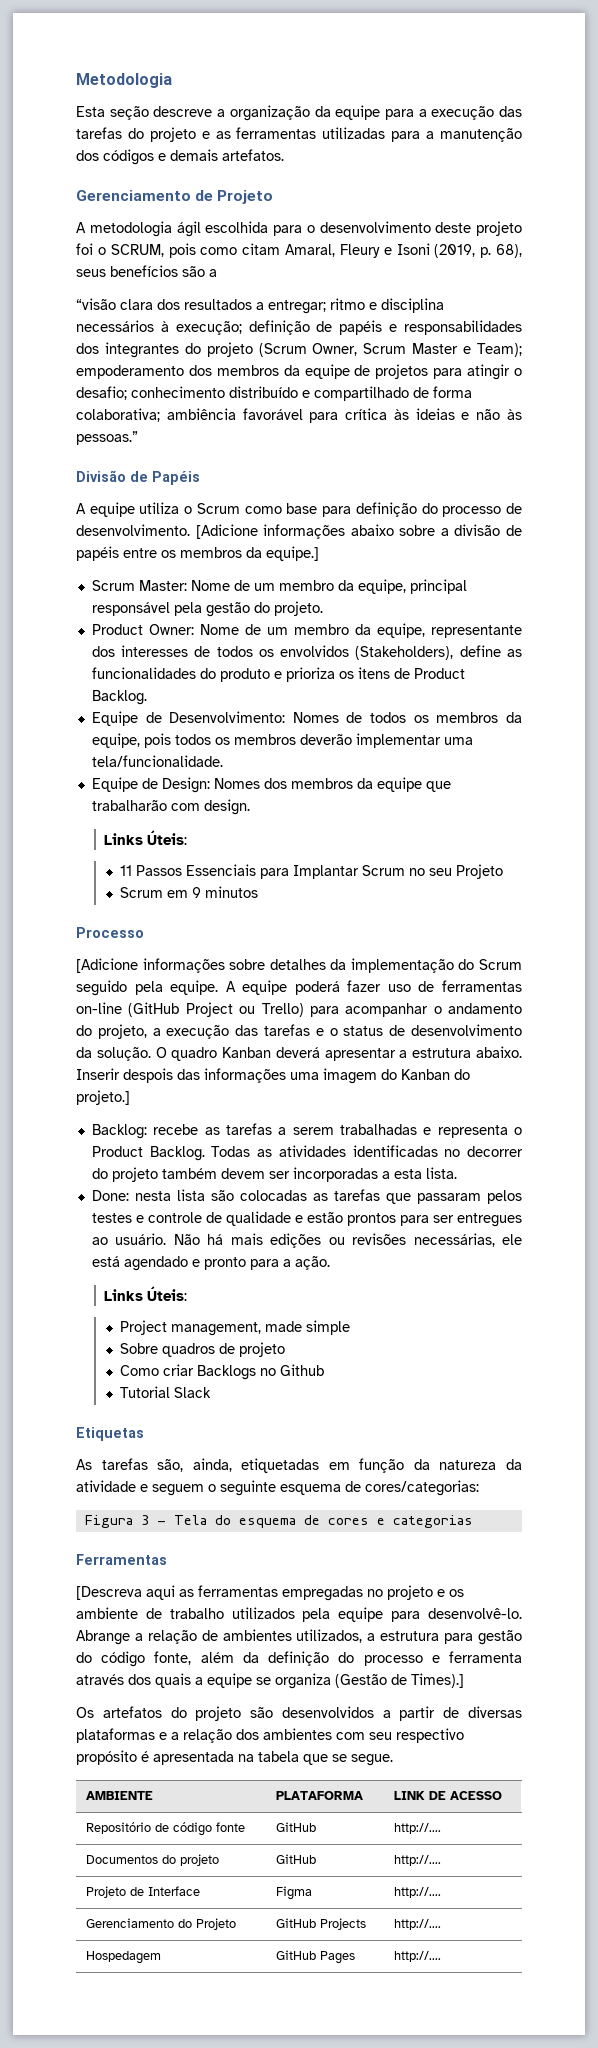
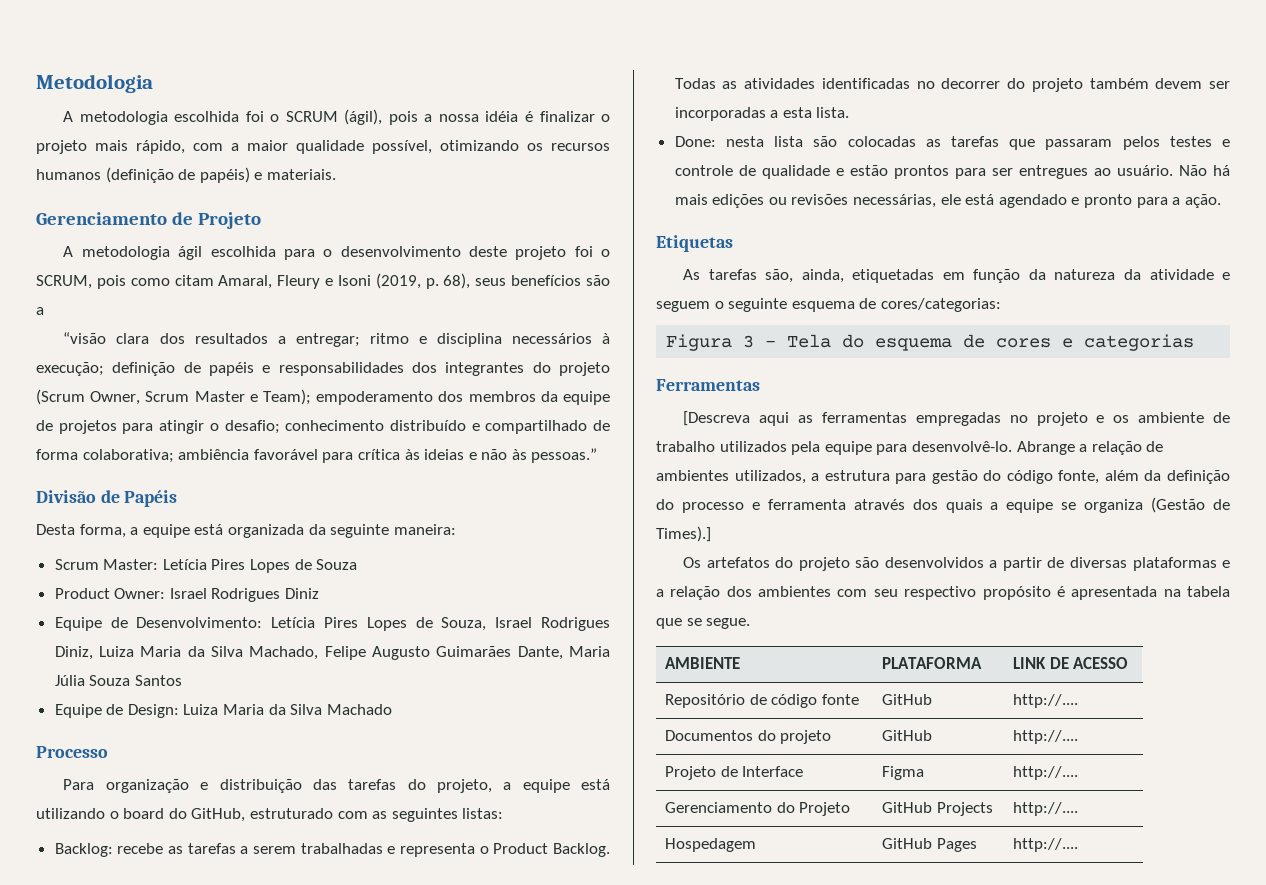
[76,105,522,121] [76,127,522,142] [76,149,284,165] Esta seção descreve a organização da equipe para a execução das tarefas do projeto e as ferramentas utilizadas para a manutenção dos códigos e demais artefatos. -> [63,109,610,125] [36,140,610,154] [36,167,336,183] A metodologia escolhida foi o SCRUM (ágil), pois a nossa idéia é finalizar o projeto mais rápido, com a maior qualidade possível, otimizando os recursos humanos (definição de papéis) e materiais.
[76,502,523,517] [76,524,522,539] [76,546,319,561] [91,579,467,594] [91,601,323,617] [91,623,522,638] [91,645,522,660] [91,667,465,682] [91,690,147,705] [91,711,523,726] [91,733,473,748] [91,755,223,767] [91,777,451,793] [91,799,250,815] [104,830,188,845] [120,864,504,879] [120,886,259,898] [76,927,144,938] [76,958,522,973] [76,980,522,996] [76,1002,522,1017] [76,1024,522,1039] [76,1046,522,1061] [76,1068,470,1084] [76,1090,130,1105] A equipe utiliza o Scrum como base para definição do processo de desenvolvimento. [Adicione informações abaixo sobre a divisão de papéis entre os membros da equipe.] // Scrum Master: Nome de um membro da equipe, principal responsável pela gestão do projeto. // Product Owner: Nome de um membro da equipe, representante dos interesses de todos os envolvidos (Stakeholders), define as funcionalidades do produto e prioriza os itens de Product Backlog. // Equipe de Desenvolvimento: Nomes de todos os membros da equipe, pois todos os membros deverão implementar uma tela/funcionalidade. // Equipe de Design: Nomes dos membros da equipe que trabalharão com design. // Links Úteis: // 11 Passos Essenciais para Implantar Scrum no seu Projeto // Scrum em 9 minutos // Processo // [Adicione informações sobre detalhes da implementação do Scrum seguido pela equipe. A equipe poderá fazer uso de ferramentas on-line (GitHub Project ou Trello) para acompanhar o andamento do projeto, a execução das tarefas e o status de desenvolvimento da solução. O quadro Kanban deverá apresentar a estrutura abaixo. Inserir despois das informações uma imagem do Kanban do projeto.] -> [36,524,456,538] [54,559,358,573] [54,588,320,602] [54,617,610,631] [54,646,610,660] [54,675,182,686] [54,704,392,718] [36,746,108,758] [63,779,610,793] [36,808,504,822] Desta forma, a equipe está organizada da seguinte maneira: // Scrum Master: Letícia Pires Lopes de Souza // Product Owner: Israel Rodrigues Diniz // Equipe de Desenvolvimento: Letícia Pires Lopes de Souza, Israel Rodrigues Diniz, Luiza Maria da Silva Machado, Felipe Augusto Guimarães Dante, Maria Júlia Souza Santos // Equipe de Design: Luiza Maria da Silva Machado // Processo // Para organização e distribuição das tarefas do projeto, a equipe está utilizando o board do GitHub, estruturado com as seguintes listas:
[104,1286,188,1301] [120,1320,351,1336] [120,1342,286,1357] [120,1364,325,1380] [120,1386,212,1398] // Links Úteis: // Project management, made simple // Sobre quadros de projeto // Como criar Backlogs no Github // Tutorial Slack -> (1221, 201) none

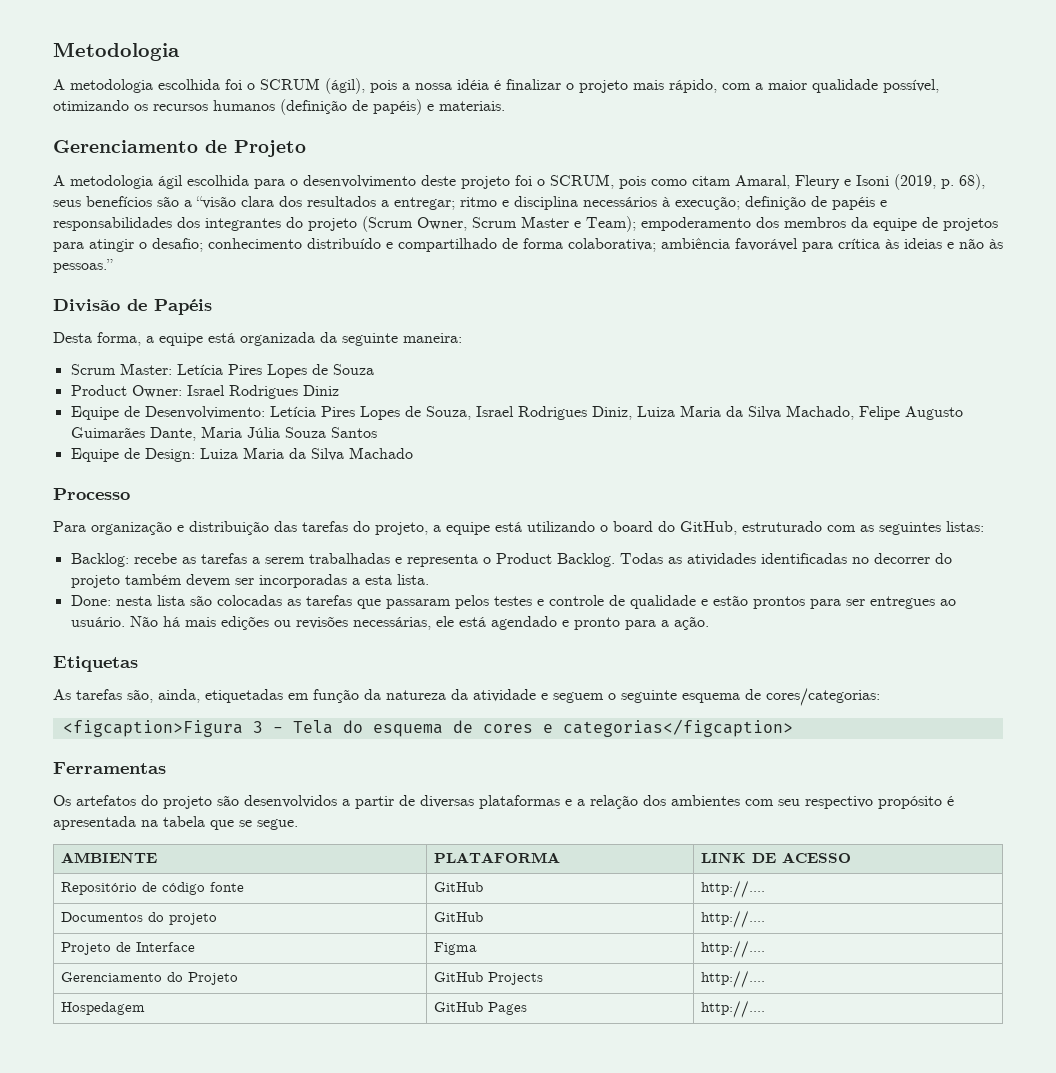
(44, 311) // -> (192, 203) none
[666,334,733,351] Figura -> [62,720,243,737] <figcaption>Figura
[1084,334,1195,351] categorias -> [562,719,793,737] categorias</figcaption>
[683,411,1230,426] [656,441,1164,455] [656,470,1230,484] [656,497,1230,513] [656,526,711,542] // [Descreva aqui as ferramentas empregadas no projeto e os ambiente de trabalho utilizados pela equipe para desenvolvê-lo. Abrange a relação de ambientes utilizados, a estrutura para gestão do código fonte, além da definição do processo e ferramenta através dos quais a equipe se organiza (Gestão de Times).] -> (166, 768) none

